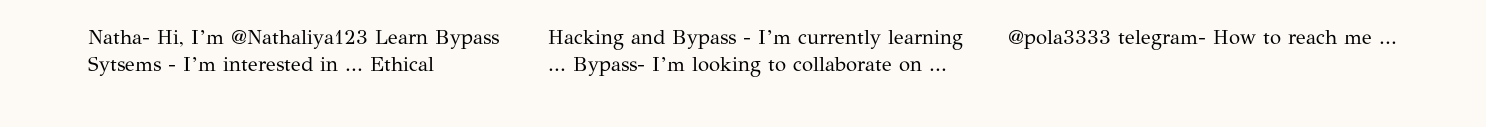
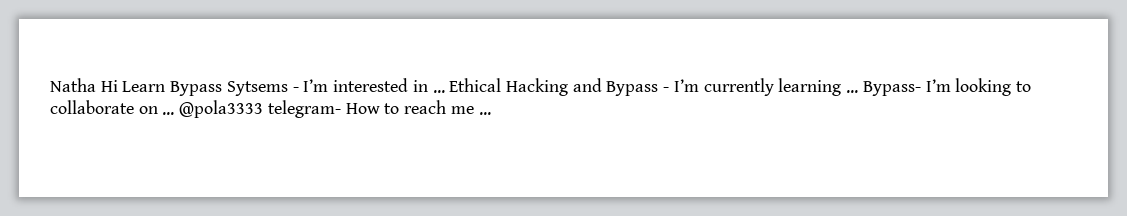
[88,30,368,49] Natha- Hi, I’m @Nathaliya123 -> [50,78,118,92] Natha Hi

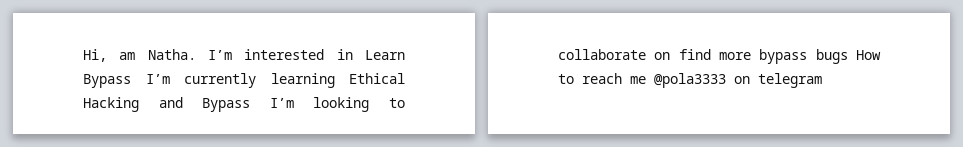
[50,78,921,96] Natha Hi Learn Bypass Sytsems - I’m interested in ... Ethical Hacking and Bypass - I’m currently learning ... Bypass- -> [83,49,405,62] [83,73,405,88] [83,97,251,112] Hi, am Natha. I’m interested in Learn Bypass I’m currently learning Ethical Hacking and Bypass
[162,100,341,118] ... @pola3333 telegram- -> [678,49,848,64] find more bypass bugs
[478,112,491,115] ... -> [654,73,822,88] @pola3333 on telegram

